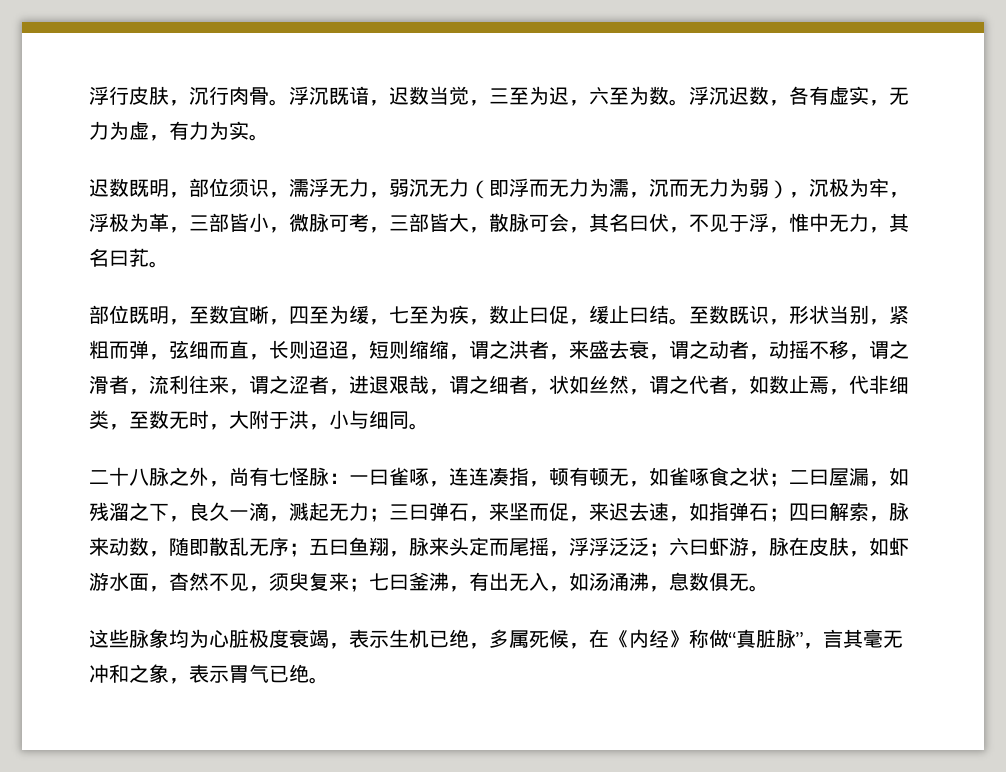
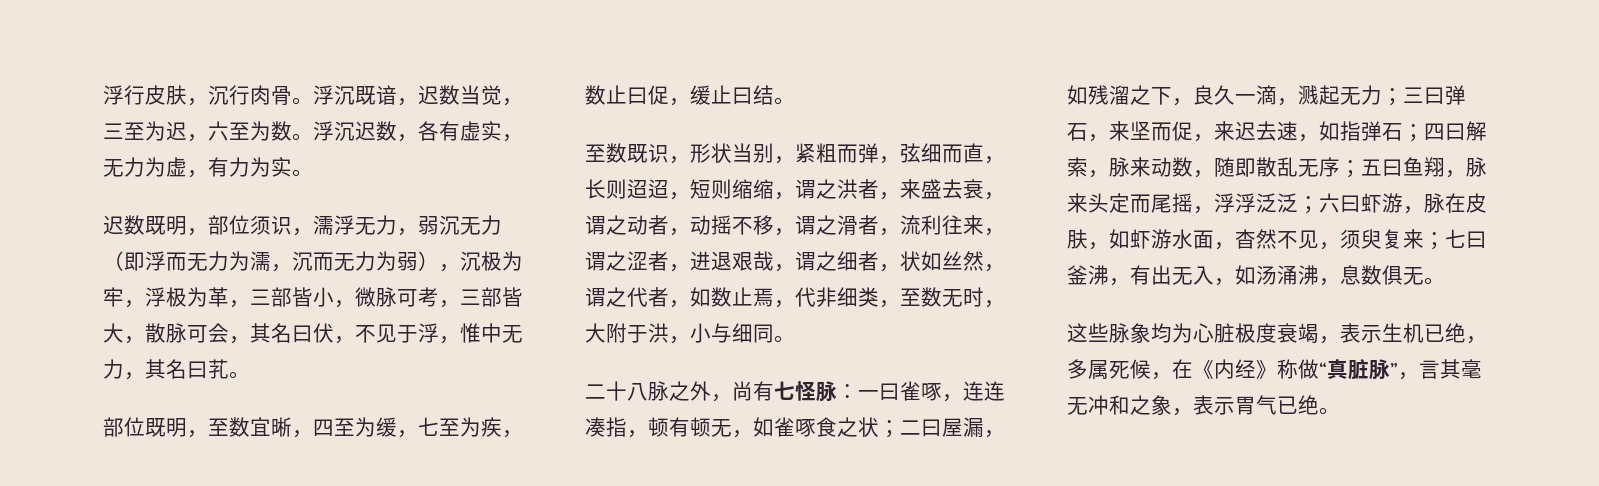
(689, 321) none -> (795, 101) //

